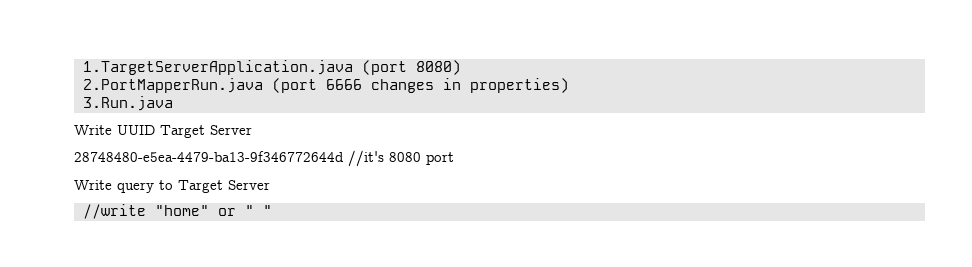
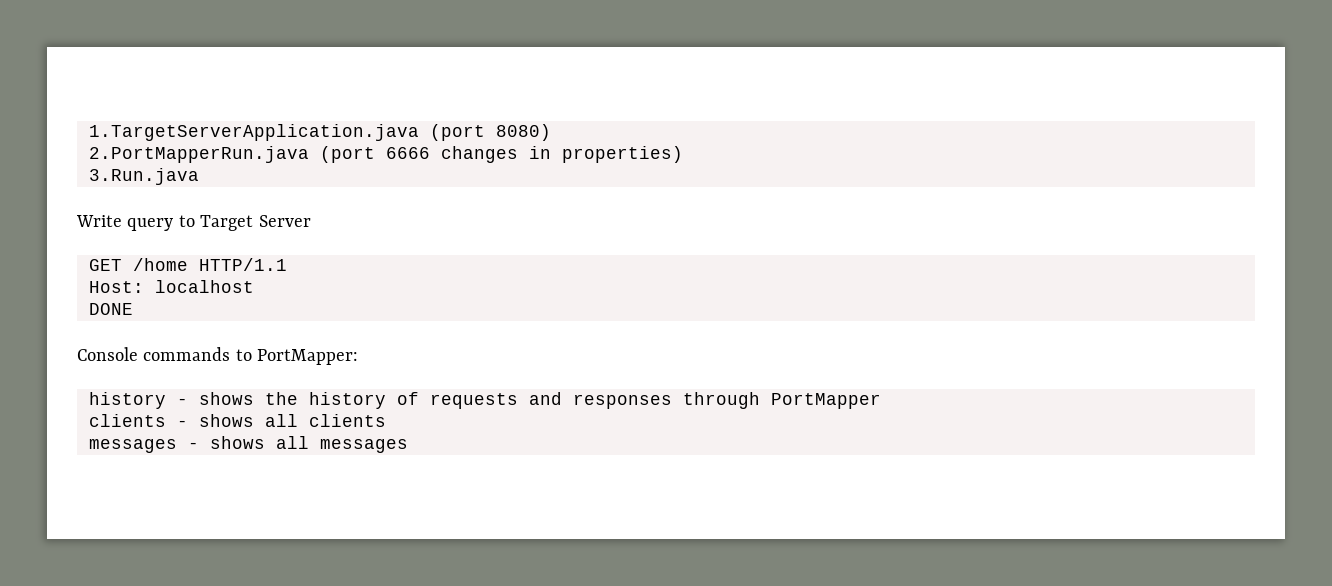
[74,125,252,138] [74,150,454,167] // Write UUID Target Server // 28748480-e5ea-4479-ba13-9f346772644d //it's 8080 port -> (199, 176) none
[83,204,272,219] //write "home" or " " -> [89,258,287,271] [89,280,254,293] [89,303,133,315] [77,347,359,365] [89,392,881,409] [89,414,386,427] [89,436,408,453] GET /home HTTP/1.1 // Host: localhost // DONE // Console commands to PortMapper: // history - shows the history of requests and responses through PortMapper // clients - shows all clients // messages - shows all messages

